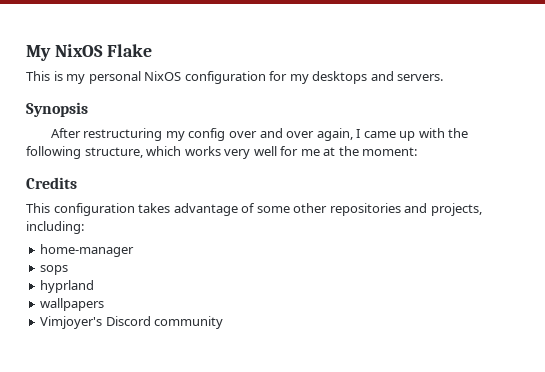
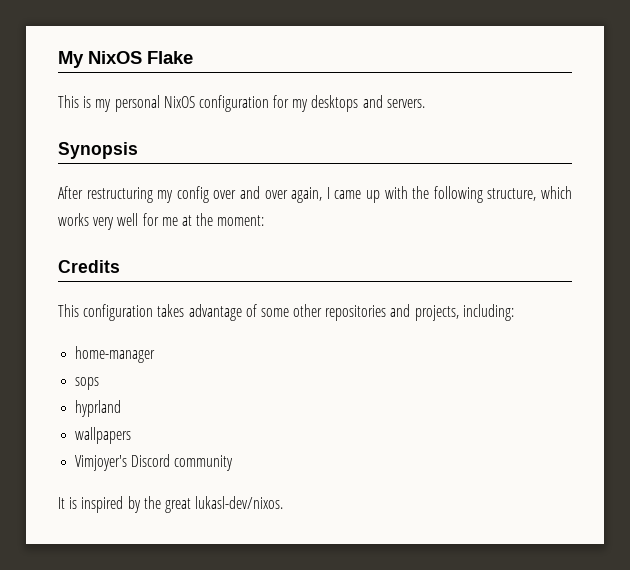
(224, 322) none -> [58,496,284,513] // It is inspired by the great lukasl-dev/nixos.

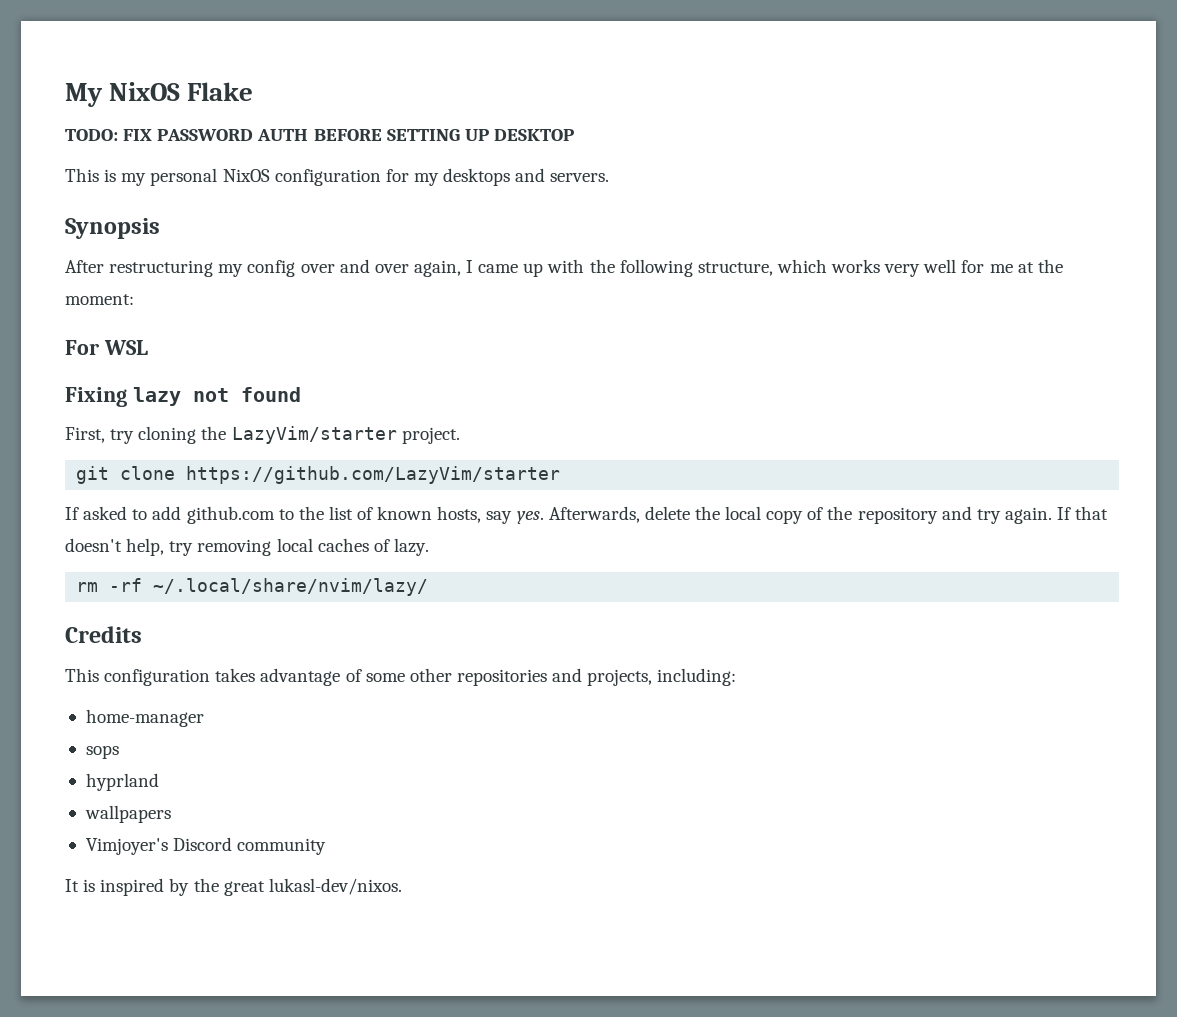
(193, 57) none -> [65,129,574,141] // TODO: FIX PASSWORD AUTH BEFORE SETTING UP DESKTOP
(265, 220) none -> [65,340,148,355] [65,387,301,407] [65,426,460,444] [76,466,561,484] [65,506,1109,524] [65,538,429,556] [76,578,429,596] // For WSL // Fixing lazy not found // First, try cloning the LazyVim/starter project. // git clone https://github.com/LazyVim/starter // If asked to add github.com to the list of known hosts, say yes. Afterwards, delete the local copy of the repository and try again. If that doesn't help, try removing local caches of lazy. // rm -rf ~/.local/share/nvim/lazy/

